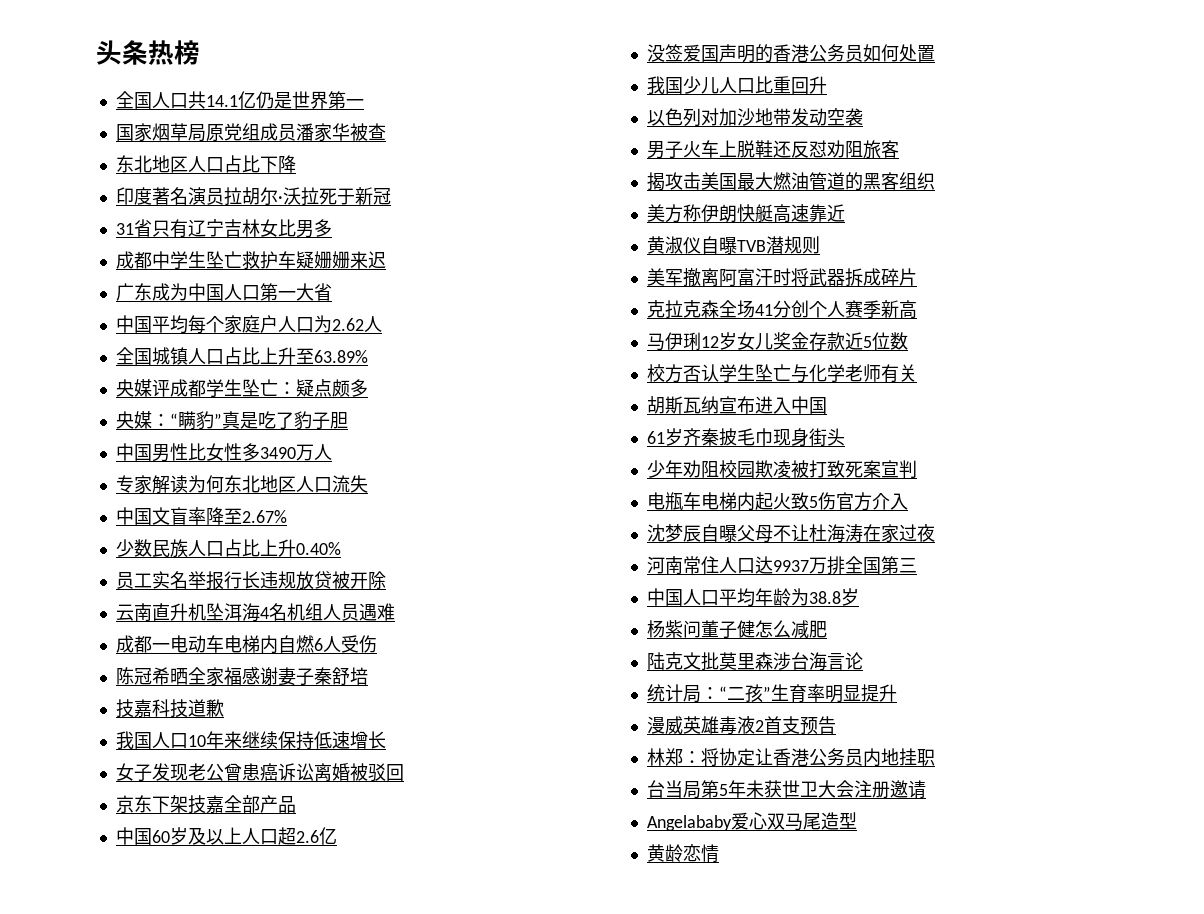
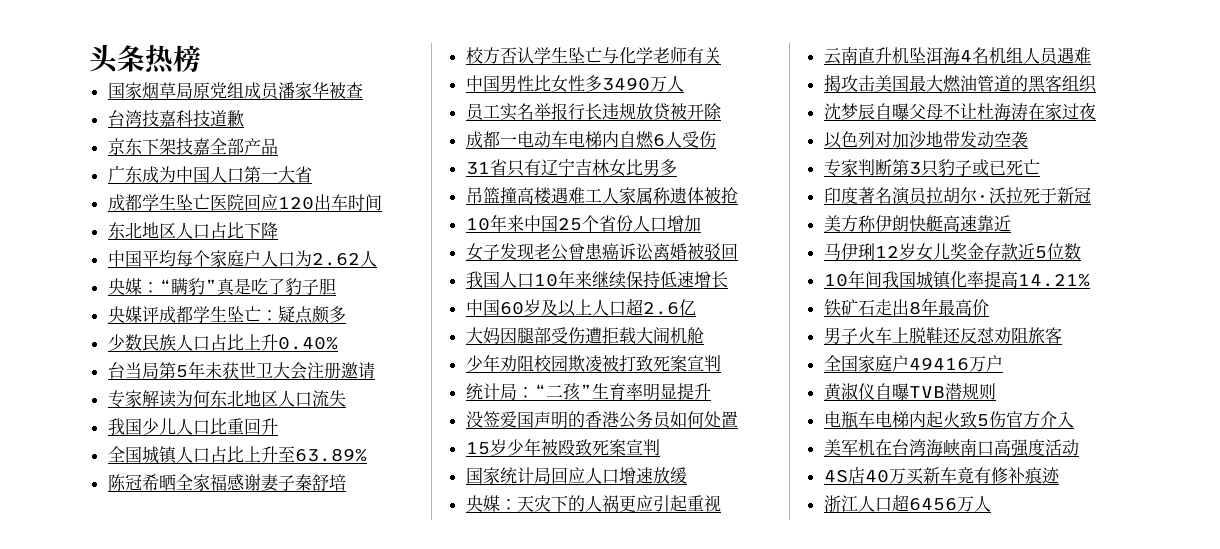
[115,91,364,109] // 全国人口共14.1亿仍是世界第一 -> (201, 59) none
(386, 131) none -> [107,110,244,128] [107,138,278,156] [107,165,312,183] [107,194,382,211] // 台湾技嘉科技道歉 // 京东下架技嘉全部产品 // 广东成为中国人口第一大省 // 成都学生坠亡医院回应120出车时间
(296, 164) none -> [107,250,377,268] [107,278,336,296] [107,305,346,324] [107,334,338,351] [107,361,375,380] [107,390,346,408] [107,418,278,435] [107,446,367,464] [107,474,346,492] [465,46,721,64] [465,75,684,93] [465,103,722,121] [465,131,716,149] [465,159,677,177] [465,187,738,205] [465,214,701,232] [465,243,738,261] [465,270,728,289] [465,298,696,317] [465,327,704,344] [465,354,721,372] [465,383,711,401] [465,411,738,429] [465,438,660,456] [465,467,687,485] [465,495,721,512] [823,47,1091,65] [823,74,1097,93] [823,103,1096,121] [823,131,1028,149] [823,159,1040,177] // 中国平均每个家庭户人口为2.62人 // 央媒：“瞒豹”真是吃了豹子胆 // 央媒评成都学生坠亡：疑点颇多 // 少数民族人口占比上升0.40% // 台当局第5年未获世卫大会注册邀请 // 专家解读为何东北地区人口流失 // 我国少儿人口比重回升 // 全国城镇人口占比上升至63.89% // 陈冠希晒全家福感谢妻子秦舒培 // 校方否认学生坠亡与化学老师有关 // 中国男性比女性多3490万人 // 员工实名举报行长违规放贷被开除 // 成都一电动车电梯内自燃6人受伤 // 31省只有辽宁吉林女比男多 // 吊篮撞高楼遇难工人家属称遗体被抢 // 10年来中国25个省份人口增加 // 女子发现老公曾患癌诉讼离婚被驳回 // 我国人口10年来继续保持低速增长 // 中国60岁及以上人口超2.6亿 // 大妈因腿部受伤遭拒载大闹机舱 // 少年劝阻校园欺凌被打致死案宣判 // 统计局：“二孩”生育率明显提升 // 没签爱国声明的香港公务员如何处置 // 15岁少年被殴致死案宣判 // 国家统计局回应人口增速放缓 // 央媒：天灾下的人祸更应引起重视 // 云南直升机坠洱海4名机组人员遇难 // 揭攻击美国最大燃油管道的黑客组织 // 沈梦辰自曝父母不让杜海涛在家过夜 // 以色列对加沙地带发动空袭 // 专家判断第3只豹子或已死亡
[115,219,332,238] [115,251,386,269] [115,283,332,301] [115,315,382,334] [115,347,368,365] [115,379,368,397] [115,411,348,430] [115,443,332,462] [115,475,368,494] [115,507,287,525] [115,539,341,558] [115,571,386,590] [115,603,395,622] [115,635,377,654] [115,667,368,686] [115,699,224,718] [115,731,386,750] [115,763,404,782] [115,795,296,814] [115,827,337,845] [646,44,935,63] [646,76,827,94] [646,108,863,127] [646,140,899,159] [646,172,935,191] // 31省只有辽宁吉林女比男多 // 成都中学生坠亡救护车疑姗姗来迟 // 广东成为中国人口第一大省 // 中国平均每个家庭户人口为2.62人 // 全国城镇人口占比上升至63.89% // 央媒评成都学生坠亡：疑点颇多 // 央媒：“瞒豹”真是吃了豹子胆 // 中国男性比女性多3490万人 // 专家解读为何东北地区人口流失 // 中国文盲率降至2.67% // 少数民族人口占比上升0.40% // 员工实名举报行长违规放贷被开除 // 云南直升机坠洱海4名机组人员遇难 // 成都一电动车电梯内自燃6人受伤 // 陈冠希晒全家福感谢妻子秦舒培 // 技嘉科技道歉 // 我国人口10年来继续保持低速增长 // 女子发现老公曾患癌诉讼离婚被驳回 // 京东下架技嘉全部产品 // 中国60岁及以上人口超2.6亿 // 没签爱国声明的香港公务员如何处置 // 我国少儿人口比重回升 // 以色列对加沙地带发动空袭 // 男子火车上脱鞋还反怼劝阻旅客 // 揭攻击美国最大燃油管道的黑客组织 -> (1091, 195) none
[646,236,820,254] [646,268,917,287] [646,300,917,319] // 黄淑仪自曝TVB潜规则 // 美军撤离阿富汗时将武器拆成碎片 // 克拉克森全场41分创个人赛季新高 -> (1011, 223) none
[646,364,917,383] [646,396,827,414] [646,428,845,447] [646,460,917,478] 校方否认学生坠亡与化学老师有关 // 胡斯瓦纳宣布进入中国 // 61岁齐秦披毛巾现身街头 // 少年劝阻校园欺凌被打致死案宣判 -> [823,270,1090,289] [823,298,989,316] [823,327,1062,344] [823,355,1003,373] [823,383,996,401] 10年间我国城镇化率提高14.21% // 铁矿石走出8年最高价 // 男子火车上脱鞋还反怼劝阻旅客 // 全国家庭户49416万户 // 黄淑仪自曝TVB潜规则
[646,523,935,543] [646,556,917,575] [646,588,859,607] [646,620,827,639] [646,652,863,671] [646,684,897,703] [646,716,836,735] [646,748,935,767] [646,780,926,799] [646,812,857,831] [646,844,719,863] 沈梦辰自曝父母不让杜海涛在家过夜 // 河南常住人口达9937万排全国第三 // 中国人口平均年龄为38.8岁 // 杨紫问董子健怎么减肥 // 陆克文批莫里森涉台海言论 // 统计局：“二孩”生育率明显提升 // 漫威英雄毒液2首支预告 // 林郑：将协定让香港公务员内地挂职 // 台当局第5年未获世卫大会注册邀请 // Angelababy爱心双马尾造型 // 黄龄恋情 -> [823,439,1079,457] [823,467,1060,485] [823,494,991,513] 美军机在台湾海峡南口高强度活动 // 4S店40万买新车竟有修补痕迹 // 浙江人口超6456万人

